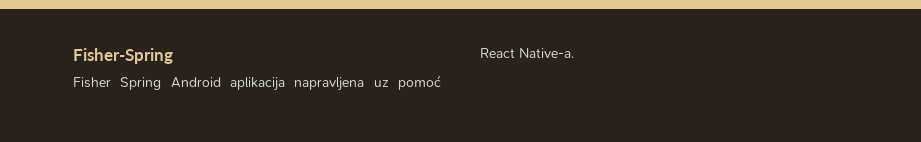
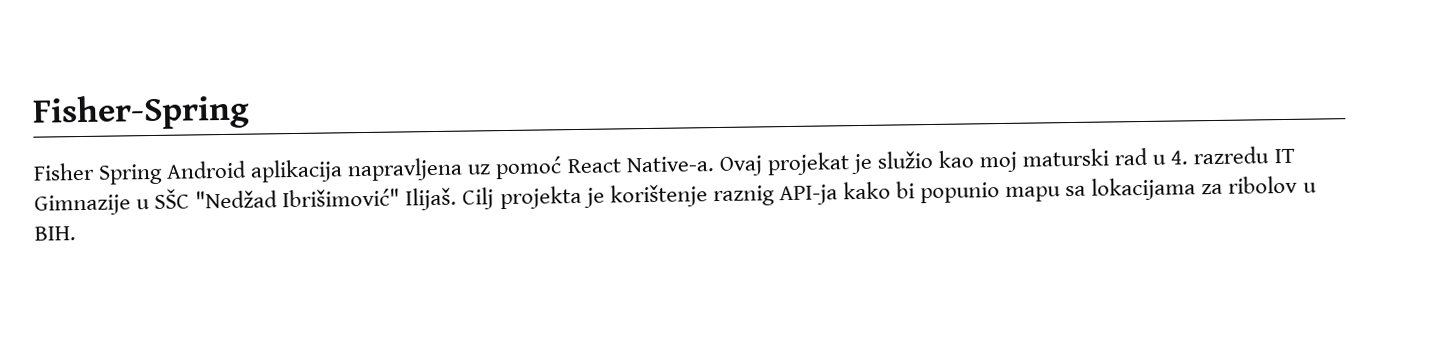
(574, 53) none -> [718,146,1295,176] [34,175,1317,216] [34,226,76,241] Ovaj projekat je služio kao moj maturski rad u 4. razredu IT Gimnazije u SŠC "Nedžad Ibrišimović" Ilijaš. Cilj projekta je korištenje raznig API-ja kako bi popunio mapu sa lokacijama za ribolov u BIH.

